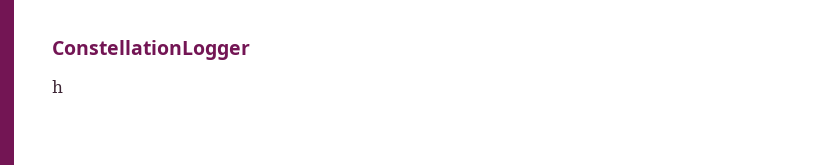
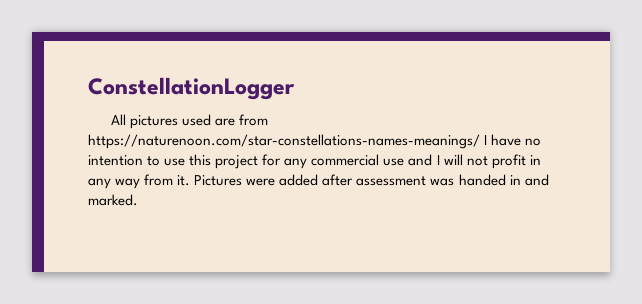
[52,80,63,93] h -> [110,114,268,129] [88,134,542,149] [88,154,541,169] [88,174,549,189] [88,194,138,206] All pictures used are from https://naturenoon.com/star-constellations-names-meanings/ I have no intention to use this project for any commercial use and I will not profit in any way from it. Pictures were added after assessment was handed in and marked.

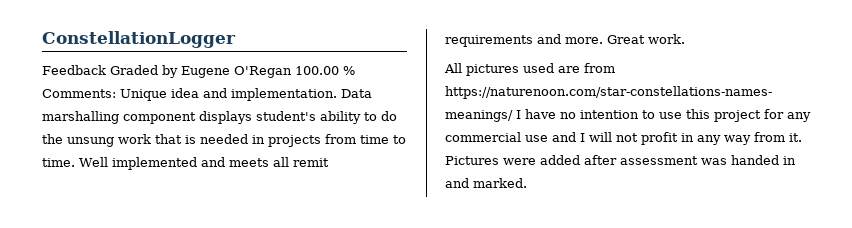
(295, 88) none -> [42,65,355,78] [42,88,372,101] [42,111,397,124] [42,134,406,147] [42,157,329,170] [445,34,685,47] // Feedback Graded by Eugene O'Regan 100.00 % Comments: Unique idea and implementation. Data marshalling component displays student's ability to do the unsung work that is needed in projects from time to time. Well implemented and meets all remit requirements and more. Great work.

